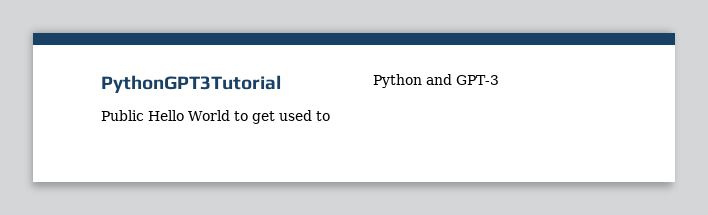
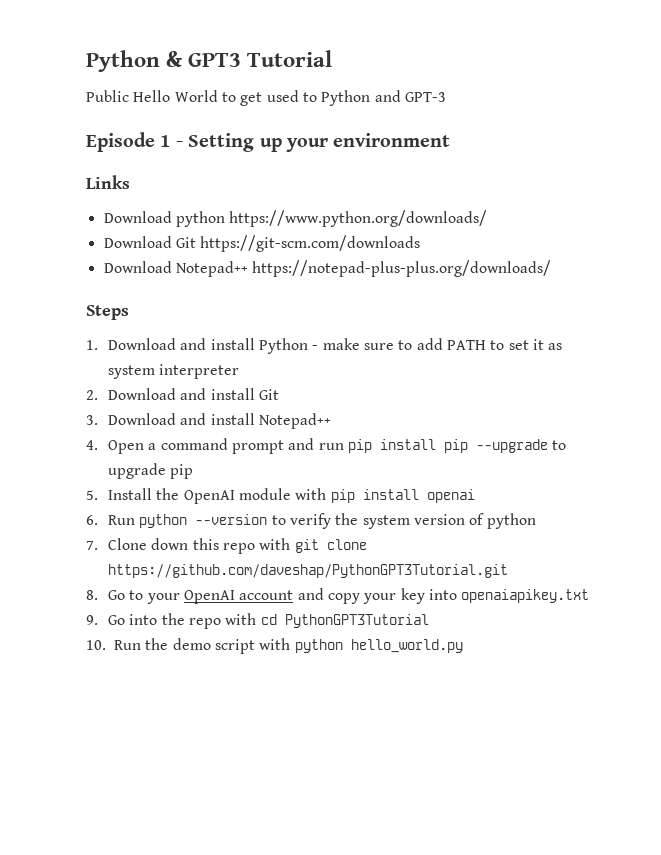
[101,75,281,93] PythonGPT3Tutorial -> [86,50,333,72] Python & GPT3 Tutorial
(499, 80) none -> [86,132,451,152] [86,175,130,189] [103,210,488,227] [103,235,421,252] [103,260,552,277] [86,305,129,320] [86,338,563,354] [108,364,240,379] [86,388,280,400] [86,413,332,429] [86,438,567,454] [108,463,194,479] [86,488,475,504] [86,513,536,529] [86,538,367,554] [108,564,509,578] [86,588,590,604] [86,613,429,629] [86,638,463,654] // Episode 1 - Setting up your environment // Links // Download python https://www.python.org/downloads/ // Download Git https://git-scm.com/downloads // Download Notepad++ https://notepad-plus-plus.org/downloads/ // Steps // 1. Download and install Python - make sure to add PATH to set it as system interpreter // 2. Download and install Git // 3. Download and install Notepad++ // 4. Open a command prompt and run pip install pip --upgrade to upgrade pip // 5. Install the OpenAI module with pip install openai // 6. Run python --version to verify the system version of python // 7. Clone down this repo with git clone https://github.com/daveshap/PythonGPT3Tutorial.git // 8. Go to your OpenAI account and copy your key into openaiapikey.txt // 9. Go into the repo with cd PythonGPT3Tutorial // 10. Run the demo script with python hello_world.py

